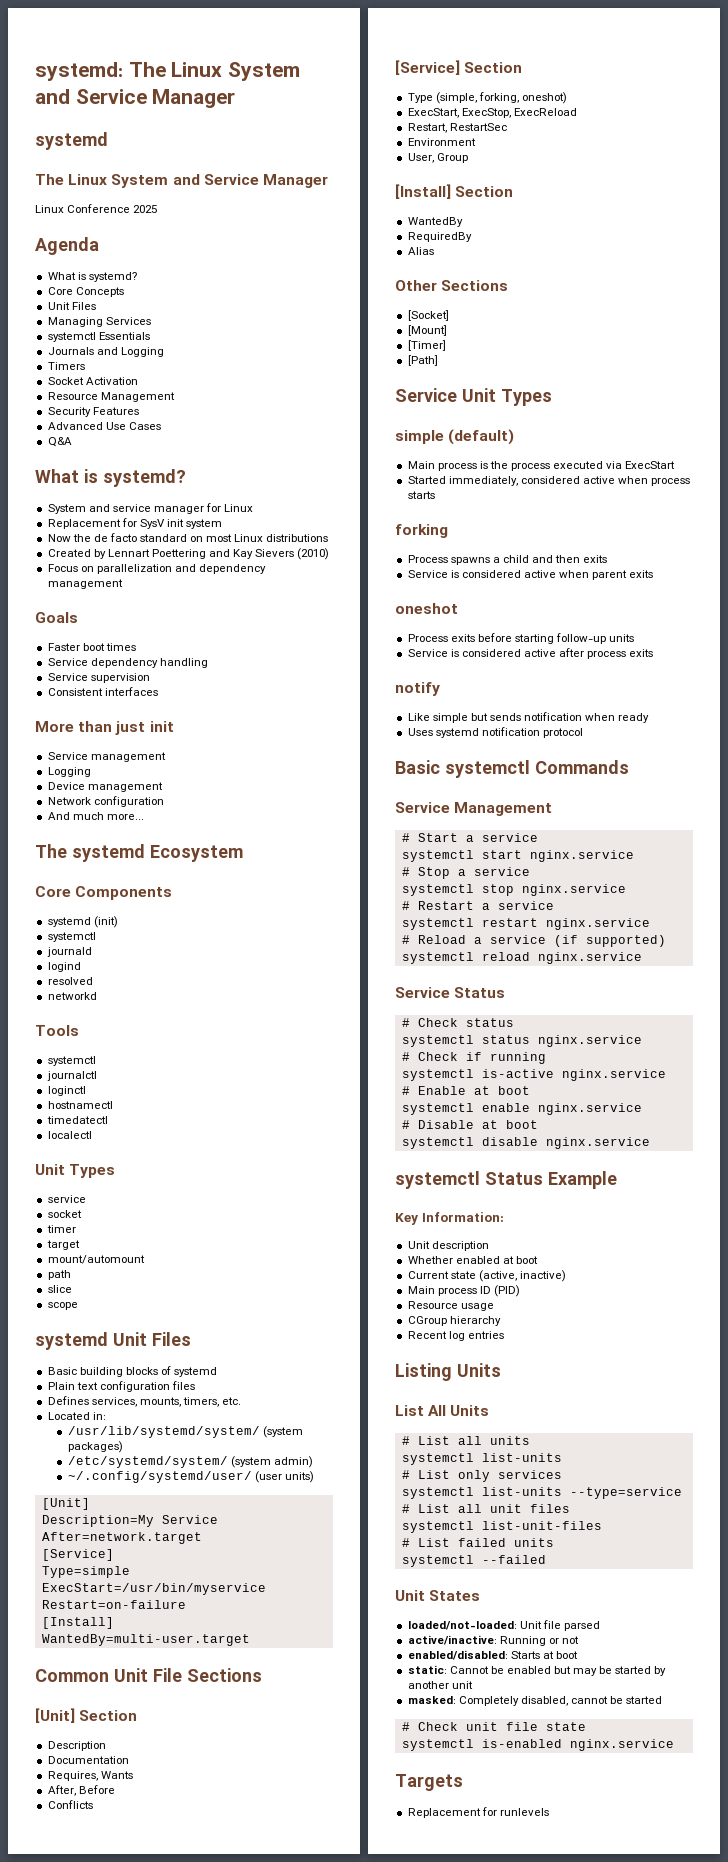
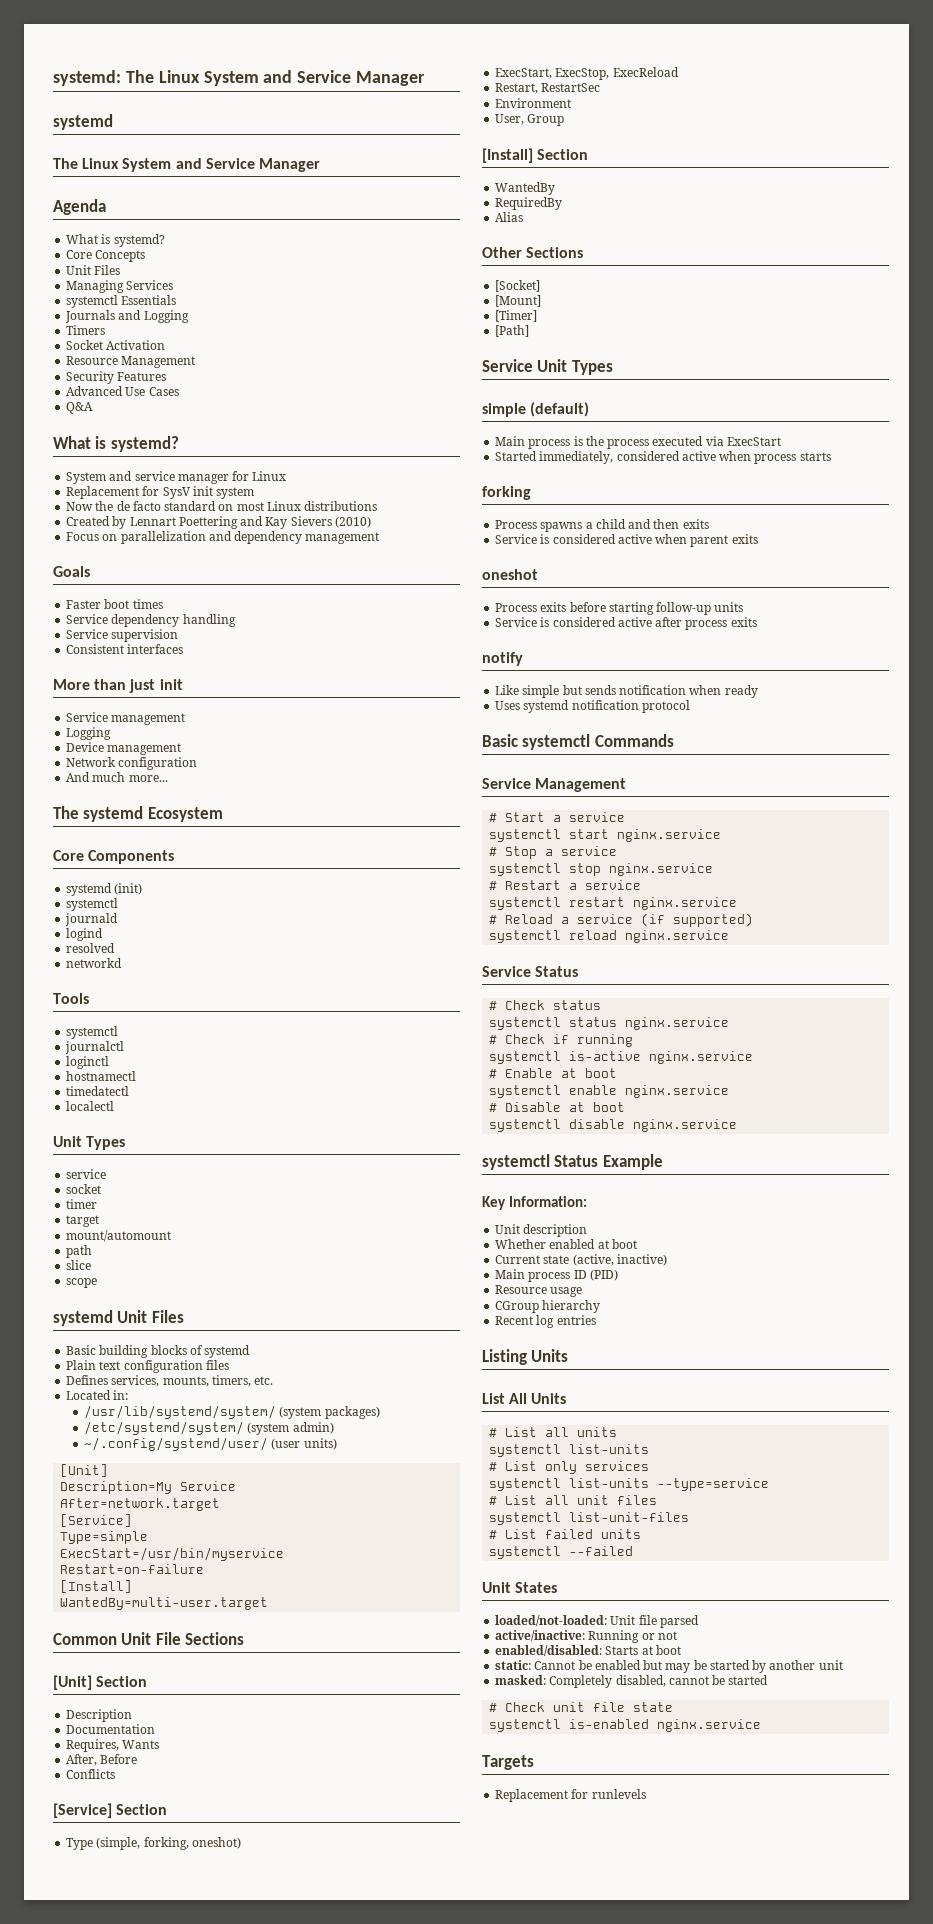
[35,204,158,213] // Linux Conference 2025 -> (320, 165) none

